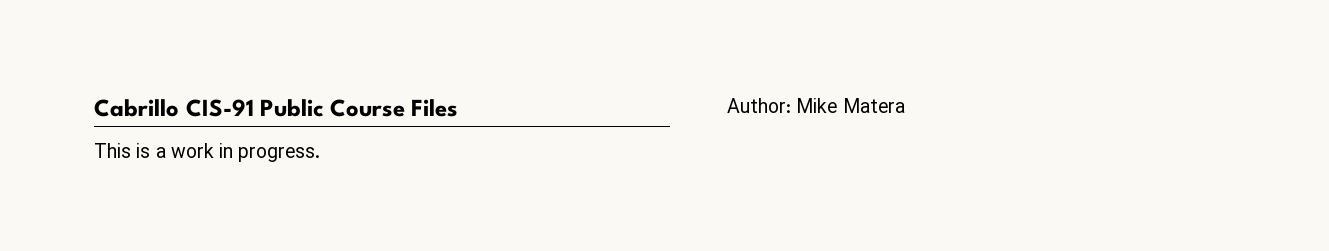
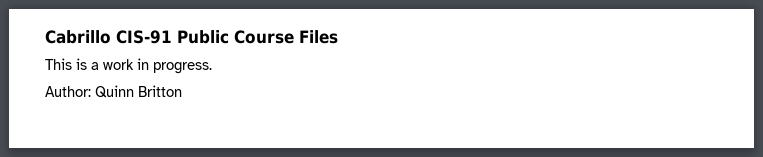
[796,98,905,113] Mike Matera -> [95,85,182,98] Quinn Britton

